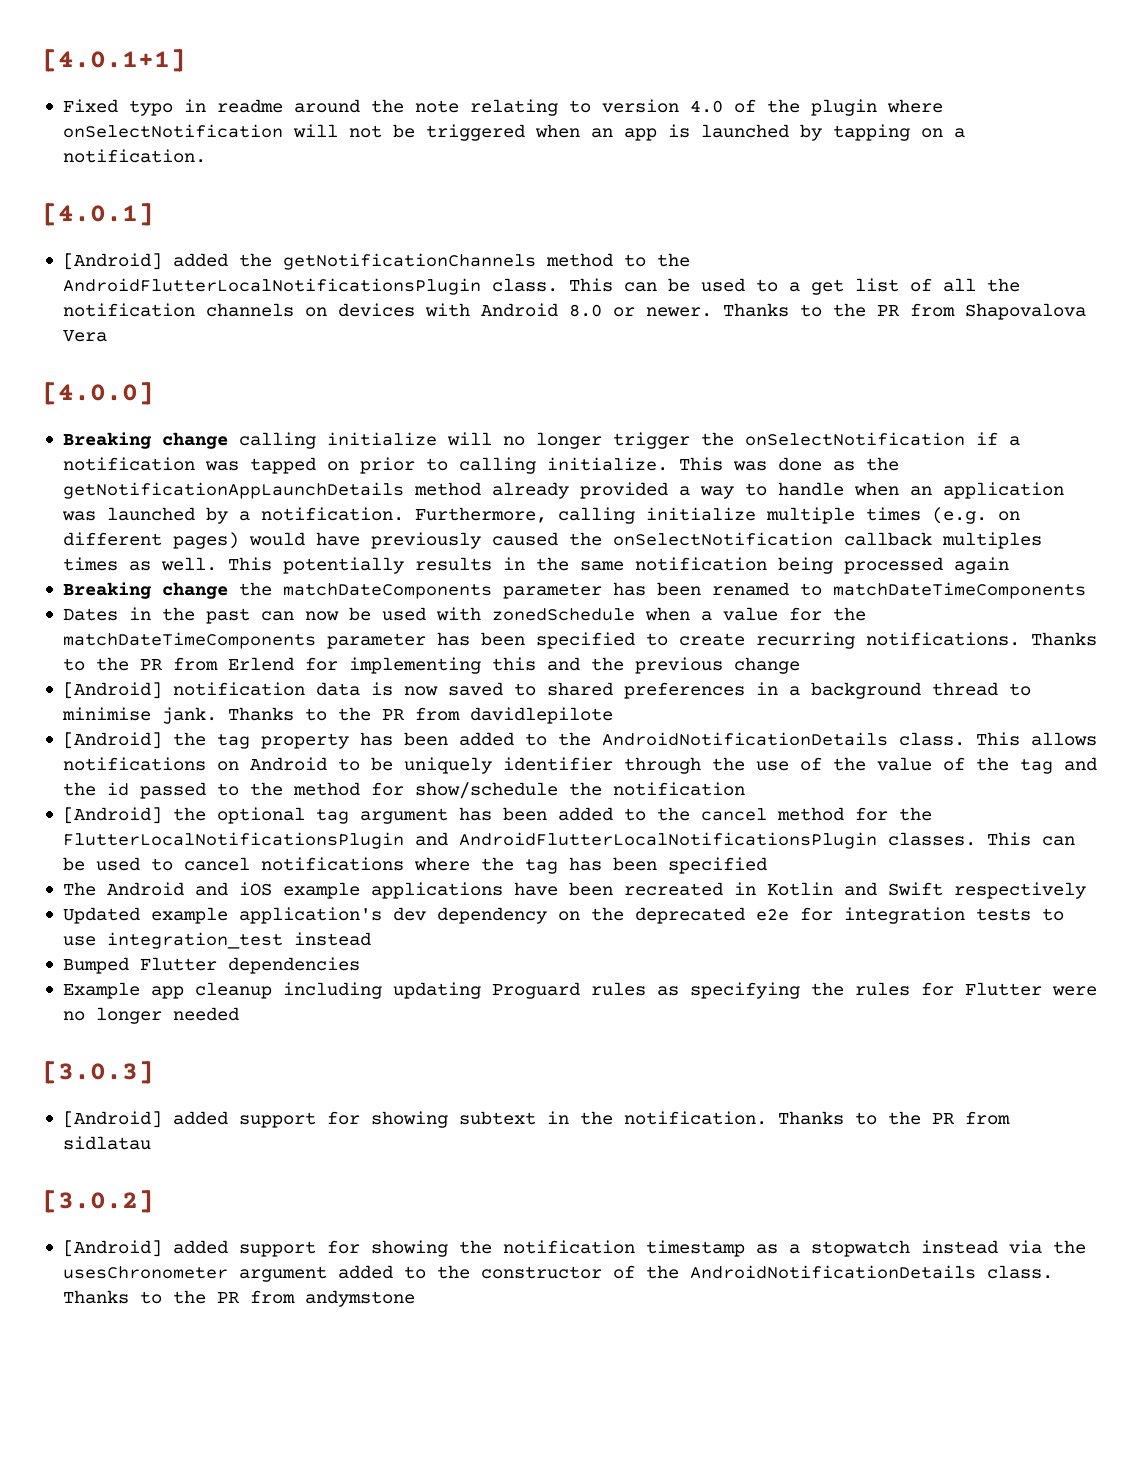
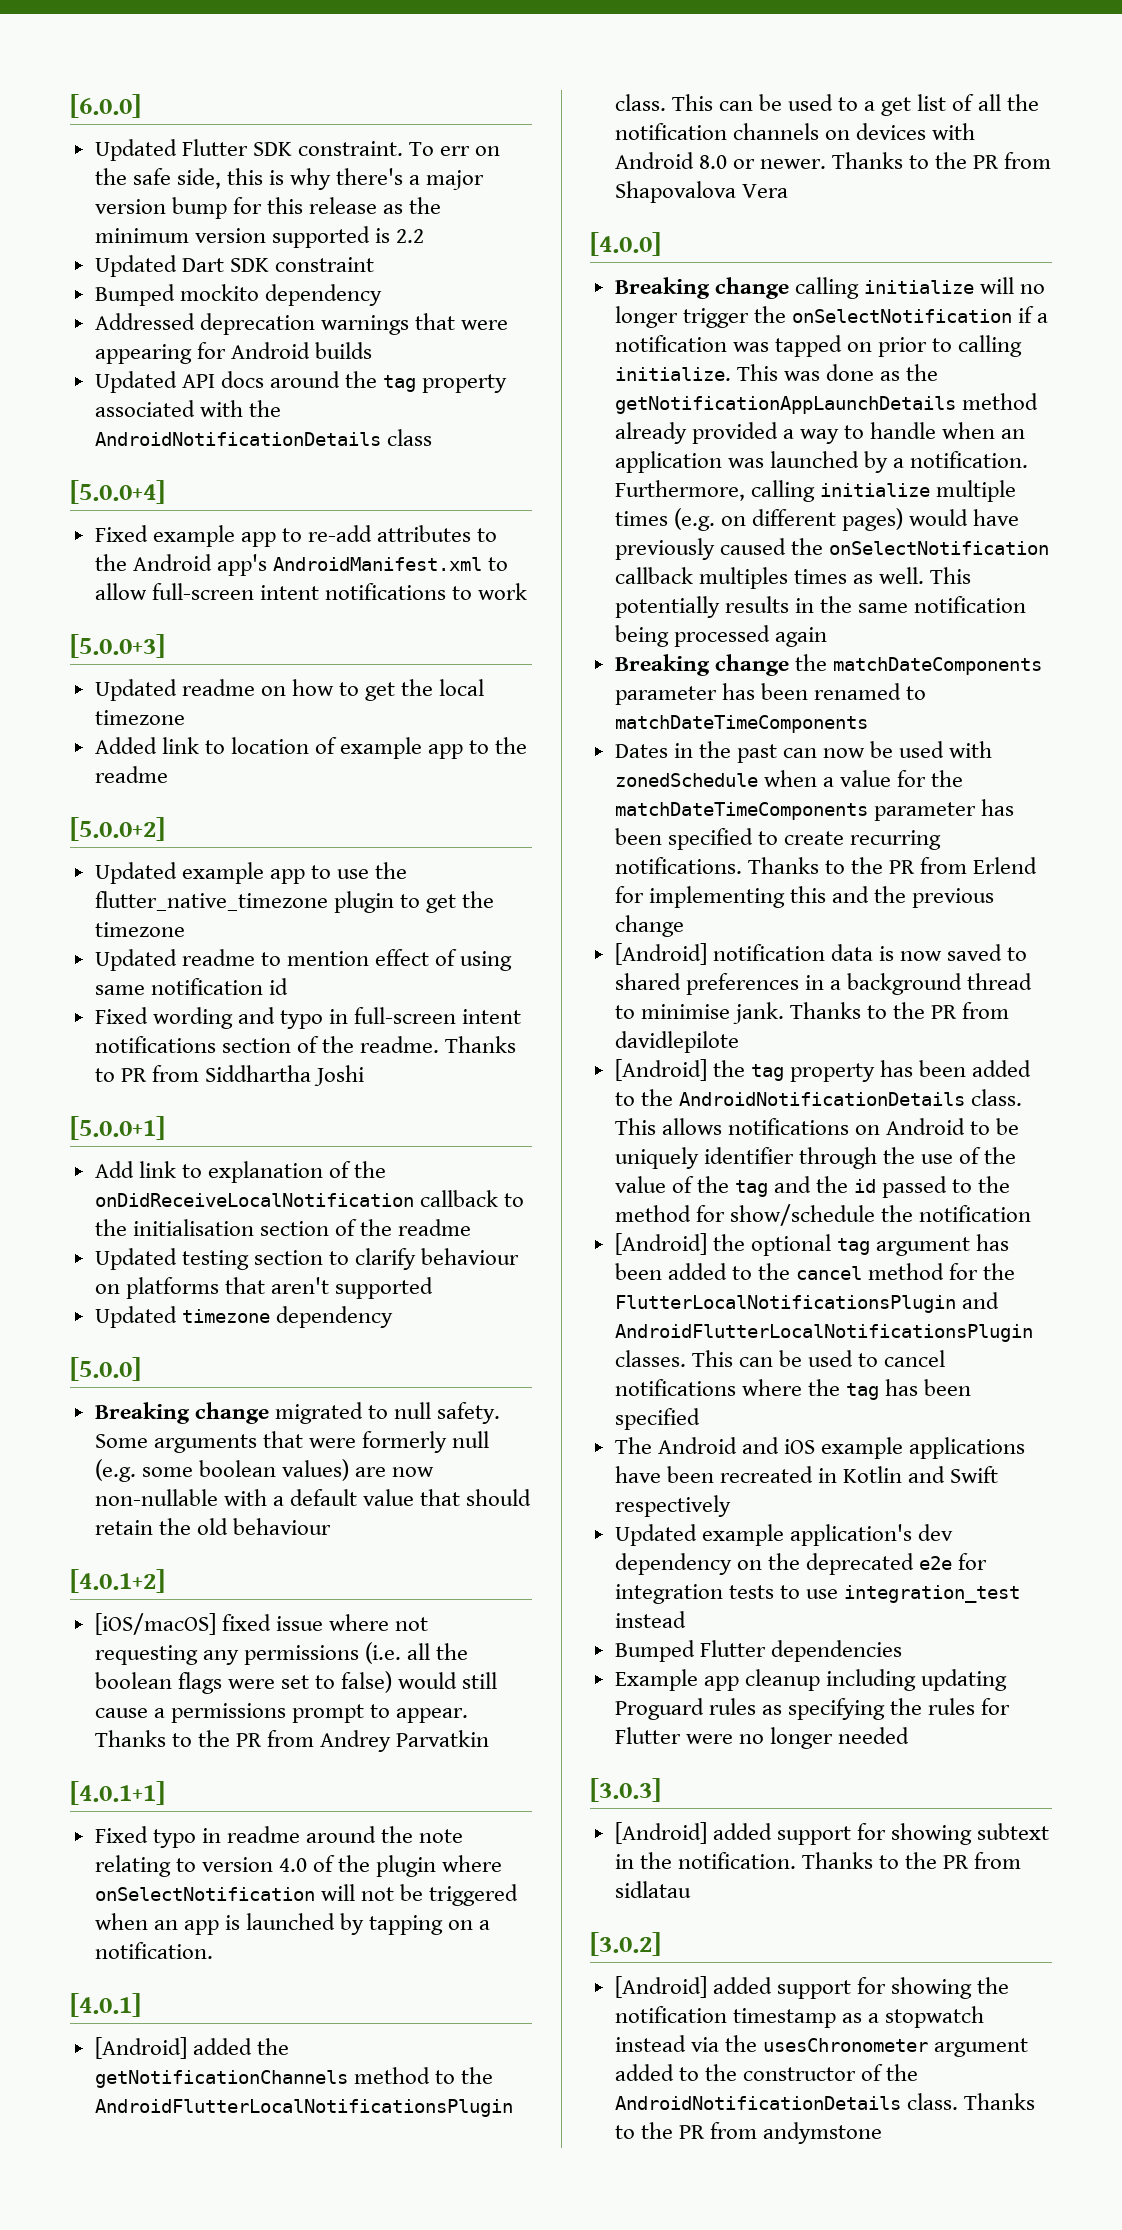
(42, 60) none -> [70,94,141,118] [94,139,501,161] [94,168,485,190] [94,197,442,219] [94,226,425,248] [94,255,374,277] [94,284,382,306] [94,313,509,335] [94,342,372,364] [94,371,508,393] [94,400,281,417] [94,429,432,446] [70,480,165,504] [94,525,498,547] [94,554,509,576] [94,583,528,600] [70,634,165,658] [94,679,485,701] [94,710,185,725] [94,737,528,759] [94,766,168,783] [70,817,165,841] [94,862,408,884] [94,891,495,913] [94,922,185,937] [94,949,513,971] [94,978,288,995] [94,1007,522,1029] [94,1036,517,1053] [94,1065,365,1086] [70,1116,165,1140] [94,1161,387,1183] [94,1190,524,1207] [94,1219,472,1236] [94,1248,520,1270] [94,1277,434,1299] [94,1306,393,1328] [70,1357,141,1381] [94,1402,501,1424] [94,1431,490,1453] [94,1459,435,1482] [94,1489,532,1506] [94,1518,331,1535] [70,1569,165,1593] [94,1613,429,1635] [94,1642,469,1665] [94,1671,498,1694] [94,1703,469,1723] [94,1730,490,1752] [6.0.0] // Updated Flutter SDK constraint. To err on the safe side, this is why there's a major version bump for this release as the minimum version supported is 2.2 // Updated Dart SDK constraint // Bumped mockito dependency // Addressed deprecation warnings that were appearing for Android builds // Updated API docs around the tag property associated with the AndroidNotificationDetails class // [5.0.0+4] // Fixed example app to re-add attributes to the Android app's AndroidManifest.xml to allow full-screen intent notifications to work // [5.0.0+3] // Updated readme on how to get the local timezone // Added link to location of example app to the readme // [5.0.0+2] // Updated example app to use the flutter_native_timezone plugin to get the timezone // Updated readme to mention effect of using same notification id // Fixed wording and typo in full-screen intent notifications section of the readme. Thanks to PR from Siddhartha Joshi // [5.0.0+1] // Add link to explanation of the onDidReceiveLocalNotification callback to the initialisation section of the readme // Updated testing section to clarify behaviour on platforms that aren't supported // Updated timezone dependency // [5.0.0] // Breaking change migrated to null safety. Some arguments that were formerly null (e.g. some boolean values) are now non-nullable with a default value that should retain the old behaviour // [4.0.1+2] // [iOS/macOS] fixed issue where not requesting any permissions (i.e. all the boolean flags were set to false) would still cause a permissions prompt to appear. Thanks to the PR from Andrey Parvatkin //

